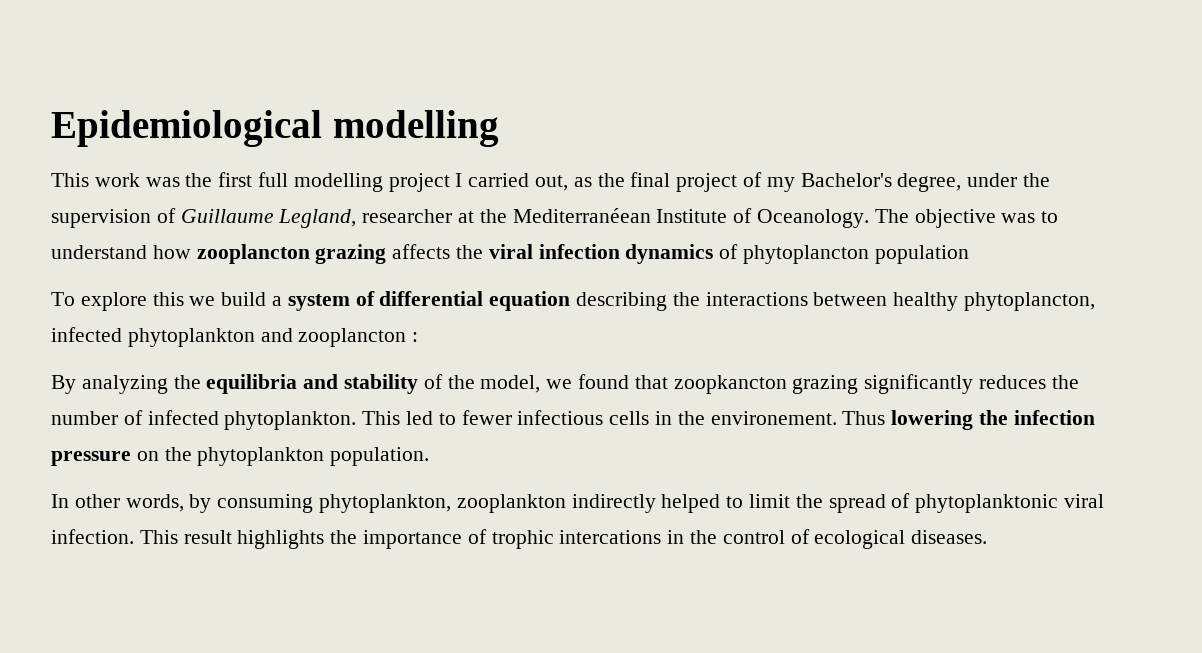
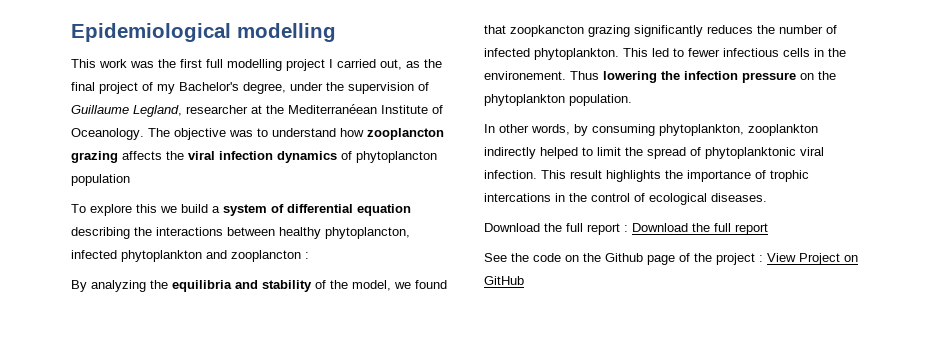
(988, 537) none -> [484,223,768,235] [484,253,858,265] [484,276,524,285] // Download the full report : Download the full report // See the code on the Github page of the project : View Project on GitHub

